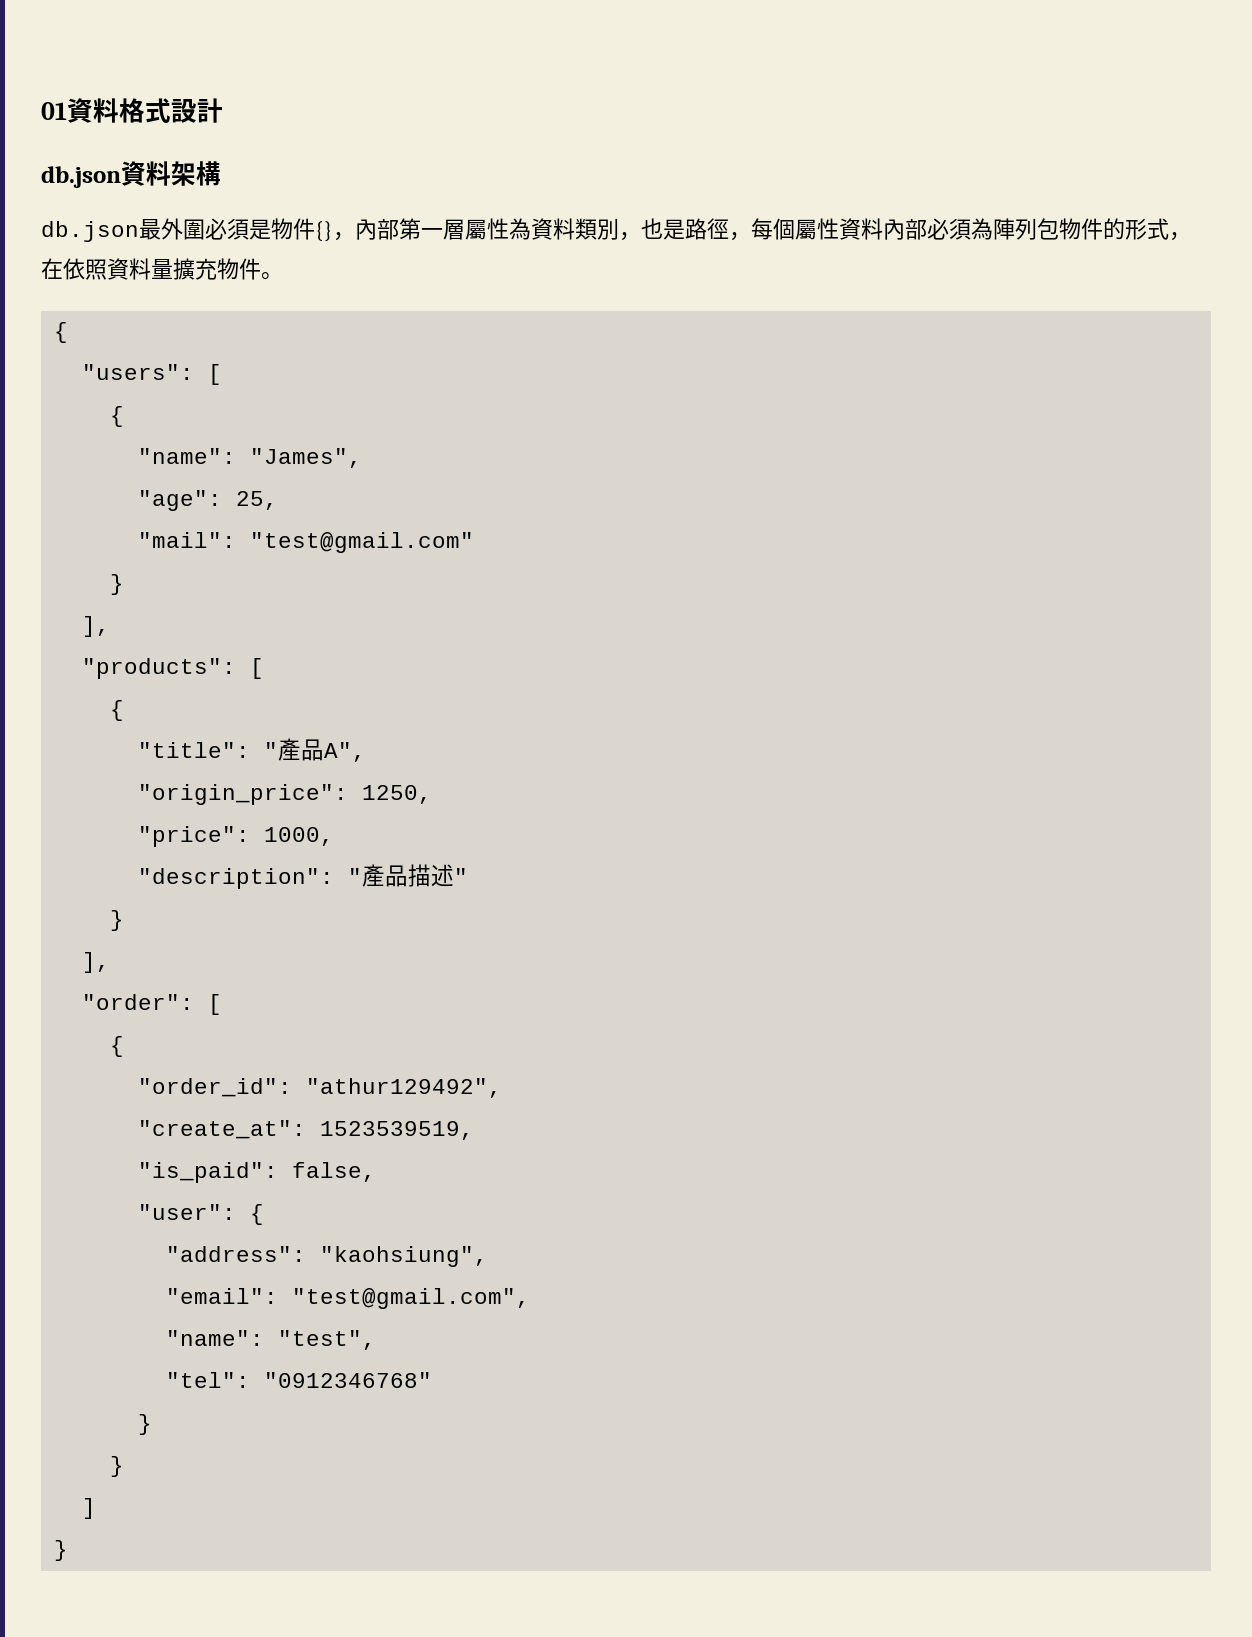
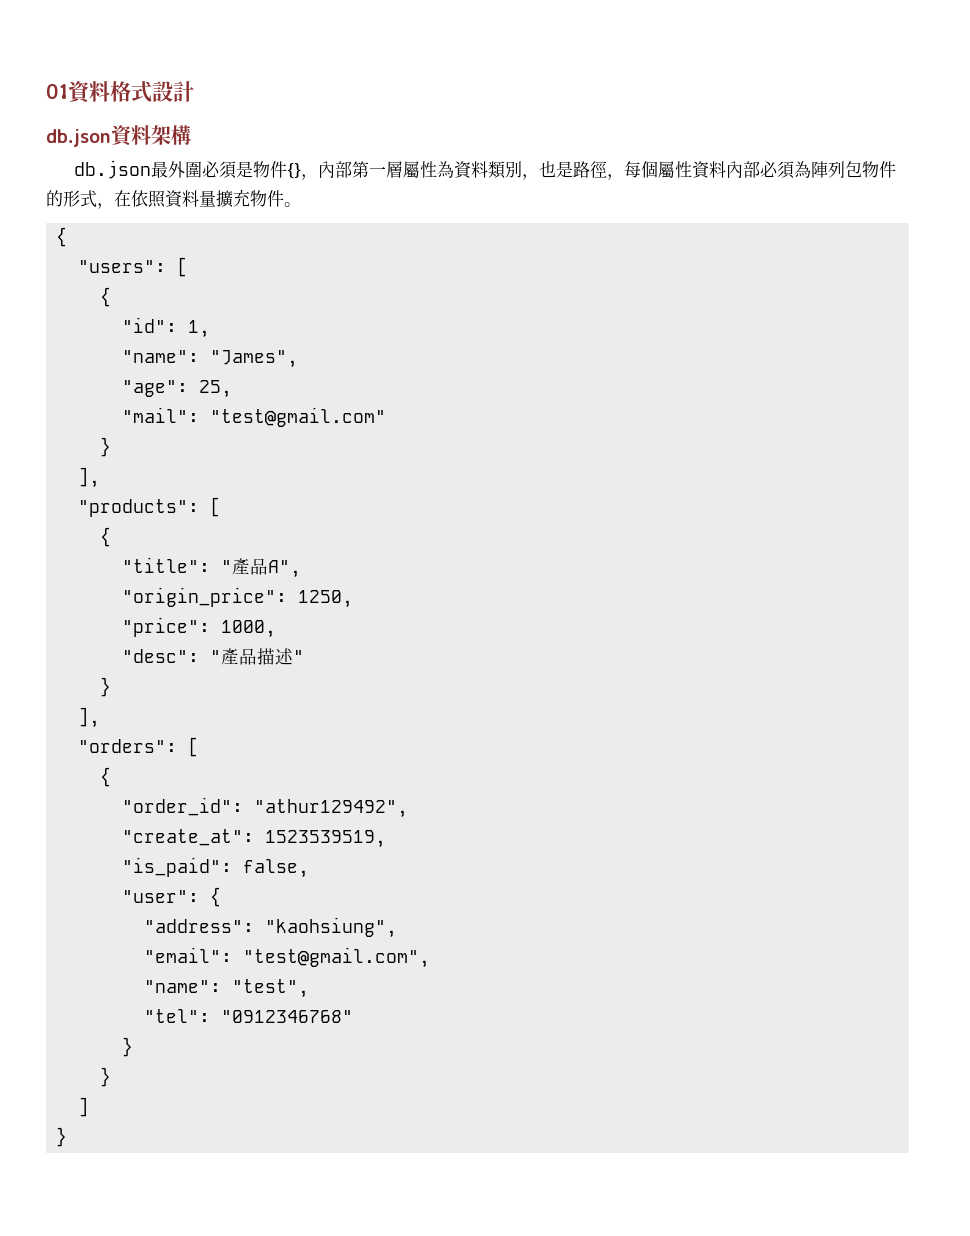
(125, 416) none -> [122,317,211,338] // "id": 1,
[138,868,335,889] "description": -> [122,649,200,663] "desc":
[82,994,195,1010] "order": -> [78,739,178,753] "orders":

